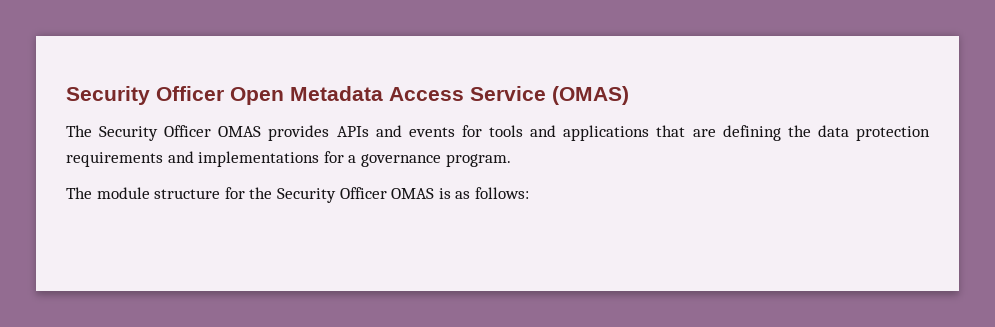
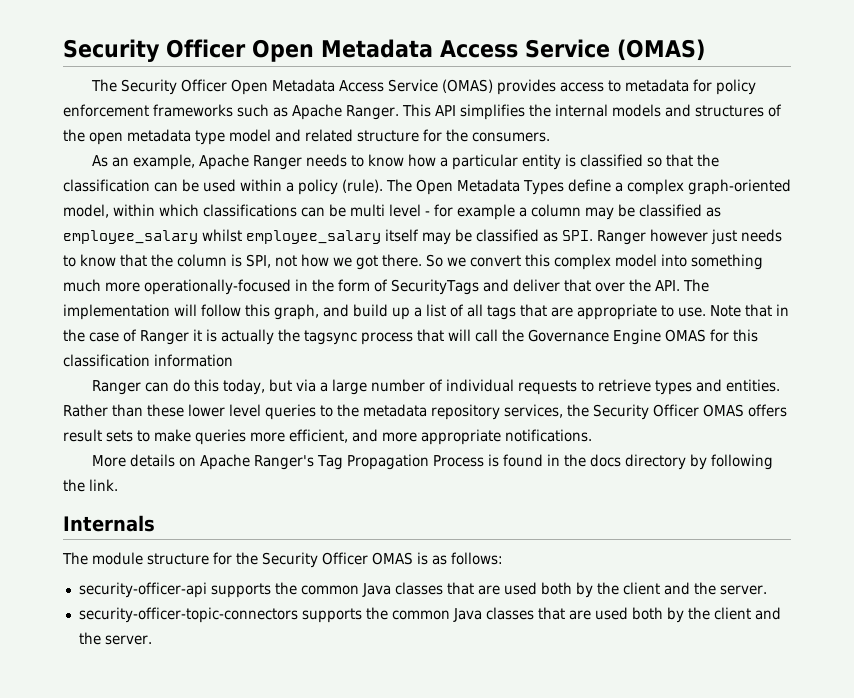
[218,125,931,141] [66,151,511,167] OMAS provides APIs and events for tools and applications that are defining the data protection requirements and implementations for a governance program. -> [230,79,756,95] [63,104,782,120] [63,129,550,145] [91,154,719,170] [63,179,791,195] [63,204,721,220] [63,229,782,245] [63,254,763,270] [63,279,709,295] [63,304,789,320] [63,329,758,345] [63,354,233,367] [91,379,780,395] [63,404,787,420] [63,429,592,445] [91,454,773,470] [63,479,118,492] [63,515,155,532] Open Metadata Access Service (OMAS) provides access to metadata for policy enforcement frameworks such as Apache Ranger. This API simplifies the internal models and structures of the open metadata type model and related structure for the consumers. // As an example, Apache Ranger needs to know how a particular entity is classified so that the classification can be used within a policy (rule). The Open Metadata Types define a complex graph-oriented model, within which classifications can be multi level - for example a column may be classified as employee_salary whilst employee_salary itself may be classified as SPI. Ranger however just needs to know that the column is SPI, not how we got there. So we convert this complex model into something much more operationally-focused in the form of SecurityTags and deliver that over the API. The implementation will follow this graph, and build up a list of all tags that are appropriate to use. Note that in the case of Ranger it is actually the tagsync process that will call the Governance Engine OMAS for this classification information // Ranger can do this today, but via a large number of individual requests to retrieve types and entities. Rather than these lower level queries to the metadata repository services, the Security Officer OMAS offers result sets to make queries more efficient, and more appropriate notifications. // More details on Apache Ranger's Tag Propagation Process is found in the docs directory by following the link. // Internals
(529, 193) none -> [78,582,767,598] [78,607,781,623] [78,632,152,645] // security-officer-api supports the common Java classes that are used both by the client and the server. // security-officer-topic-connectors supports the common Java classes that are used both by the client and the server.

